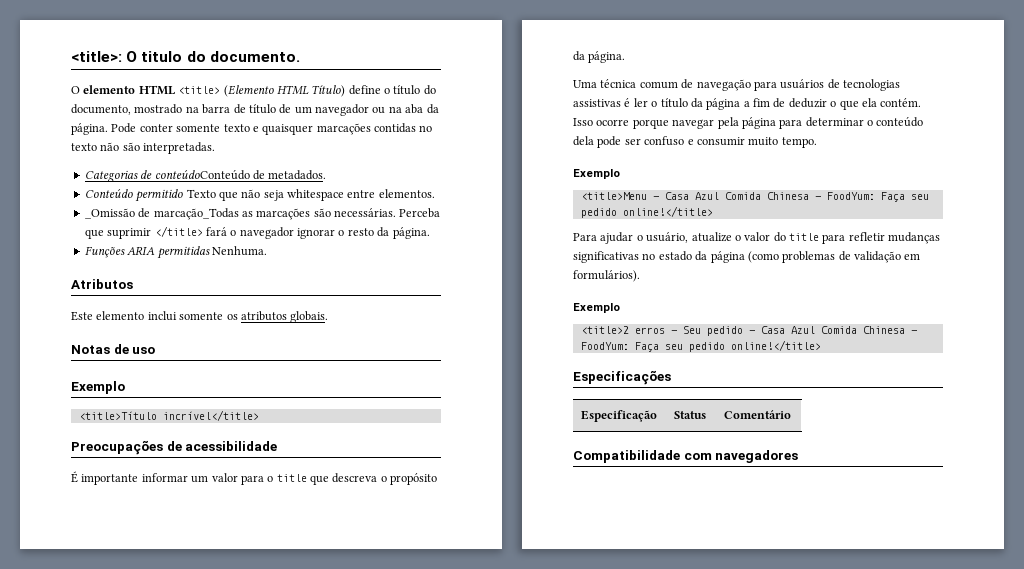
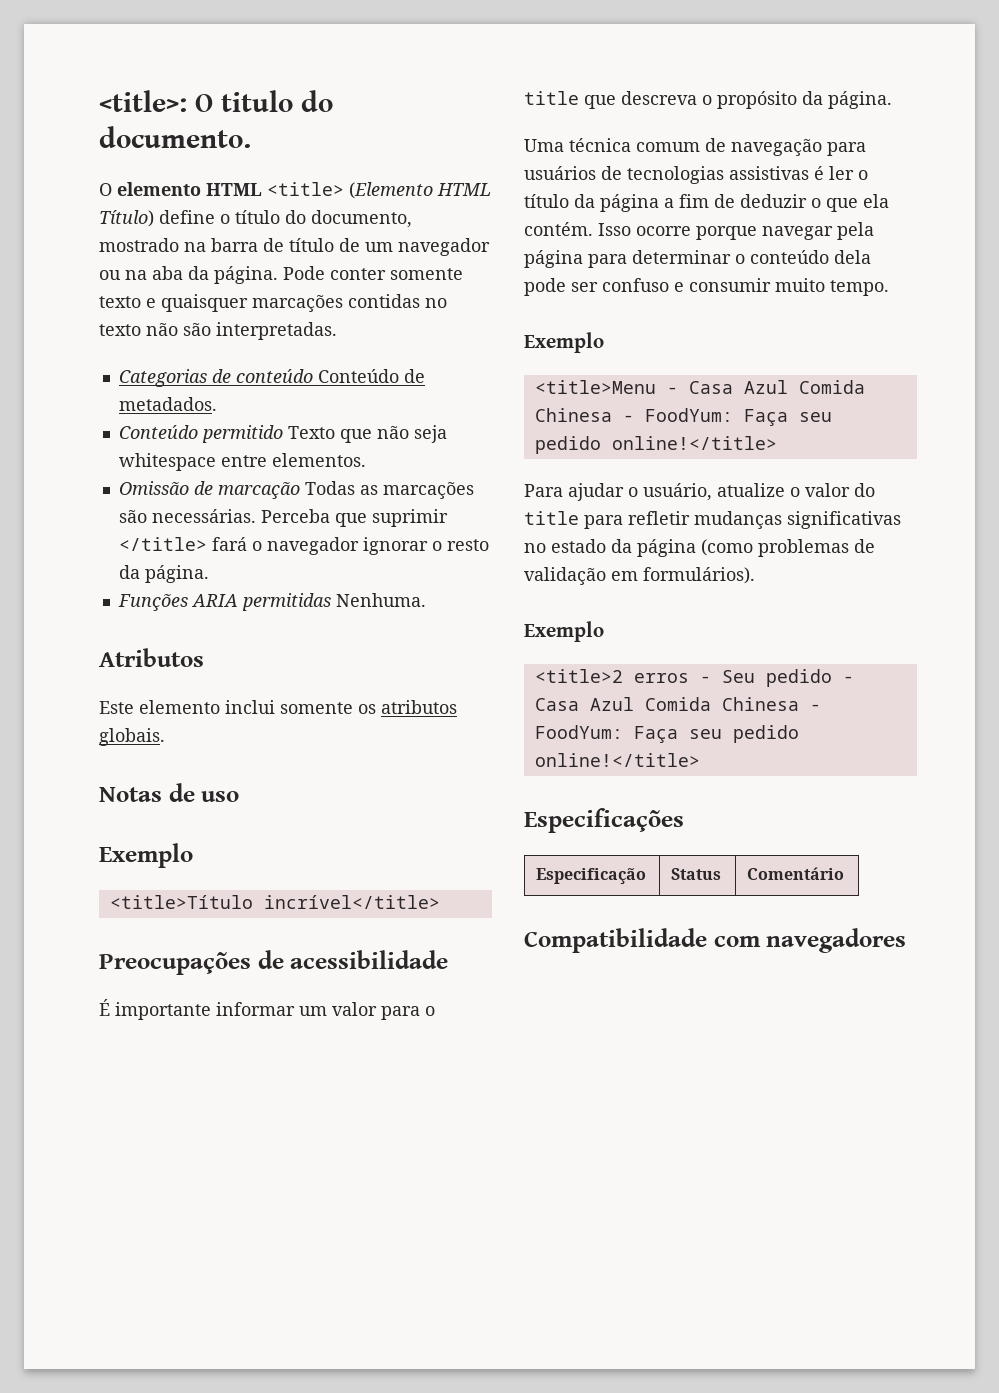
[154,169,250,180] conteúdoConteúdo -> [235,369,399,383] conteúdo Conteúdo
[84,208,239,220] _Omissão de marcação_Todas -> [118,481,355,499] Omissão de marcação Todas

